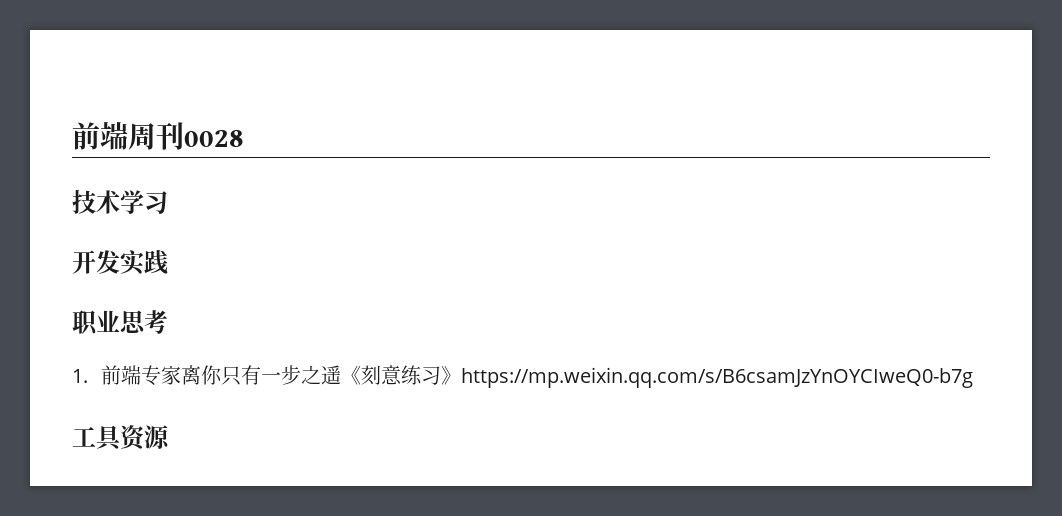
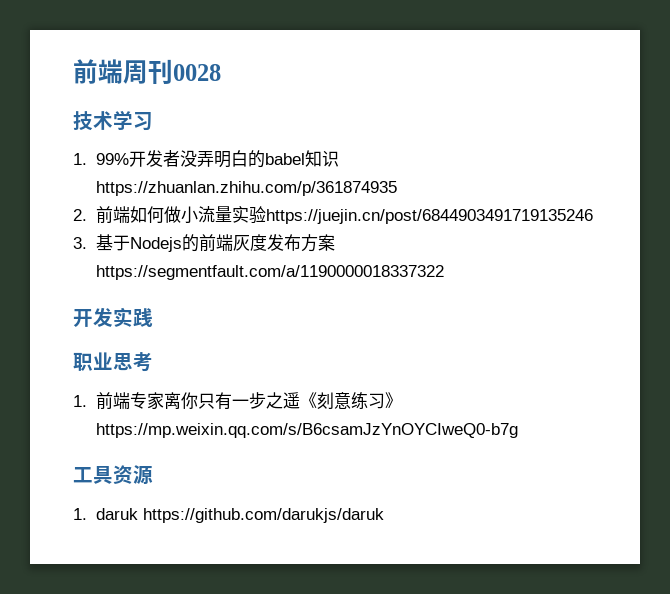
(168, 202) none -> [73,150,339,168] [95,181,397,196] [73,206,593,224] [73,234,335,252] [95,265,444,280] // 1. 99%开发者没弄明白的babel知识https://zhuanlan.zhihu.com/p/361874935 // 2.前端如何做小流量实验https://juejin.cn/post/6844903491719135246 // 3.基于Nodejs的前端灰度发布方案https://segmentfault.com/a/1190000018337322
(170, 437) none -> [73,508,384,523] // 1. daruk https://github.com/darukjs/daruk

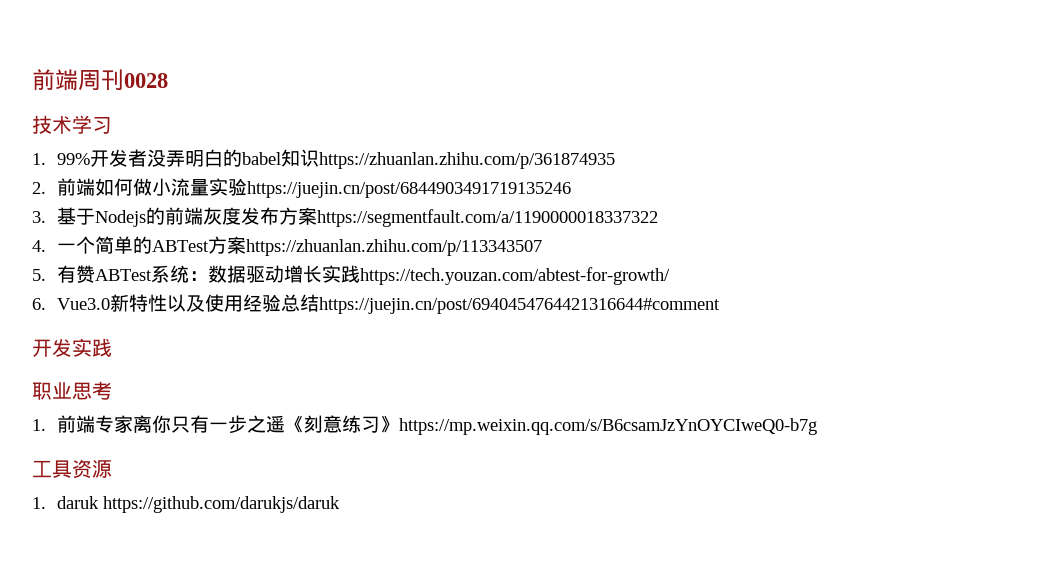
(444, 272) none -> [32,236,543,256] [32,265,671,285] [32,294,721,314] // 4.一个简单的ABTest方案https://zhuanlan.zhihu.com/p/113343507 // 5.有赞ABTest系统：数据驱动增长实践https://tech.youzan.com/abtest-for-growth/ // 6. Vue3.0新特性以及使用经验总结https://juejin.cn/post/6940454764421316644#comment

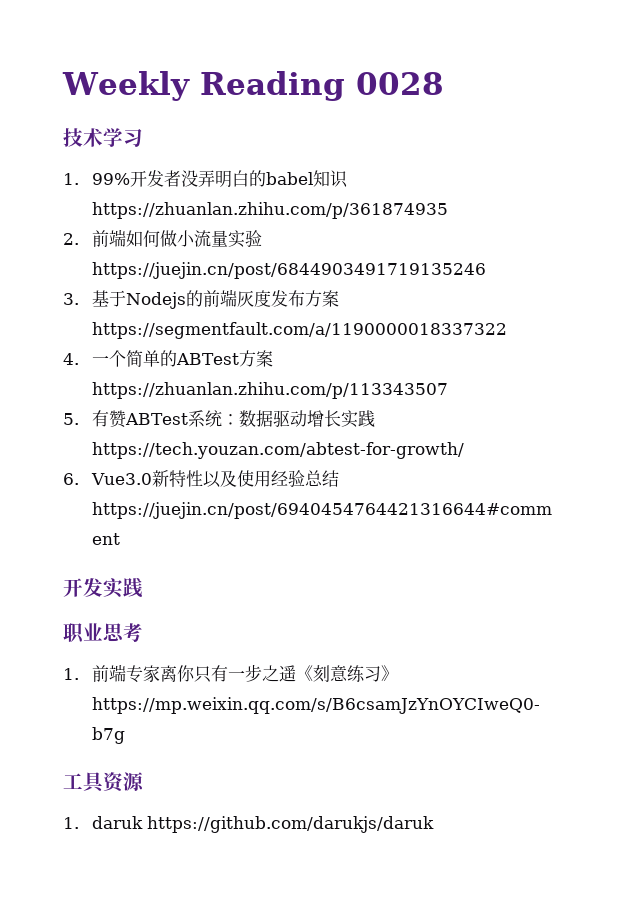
[32,69,124,91] 前端周刊 -> [62,71,345,101] Weekly Reading

